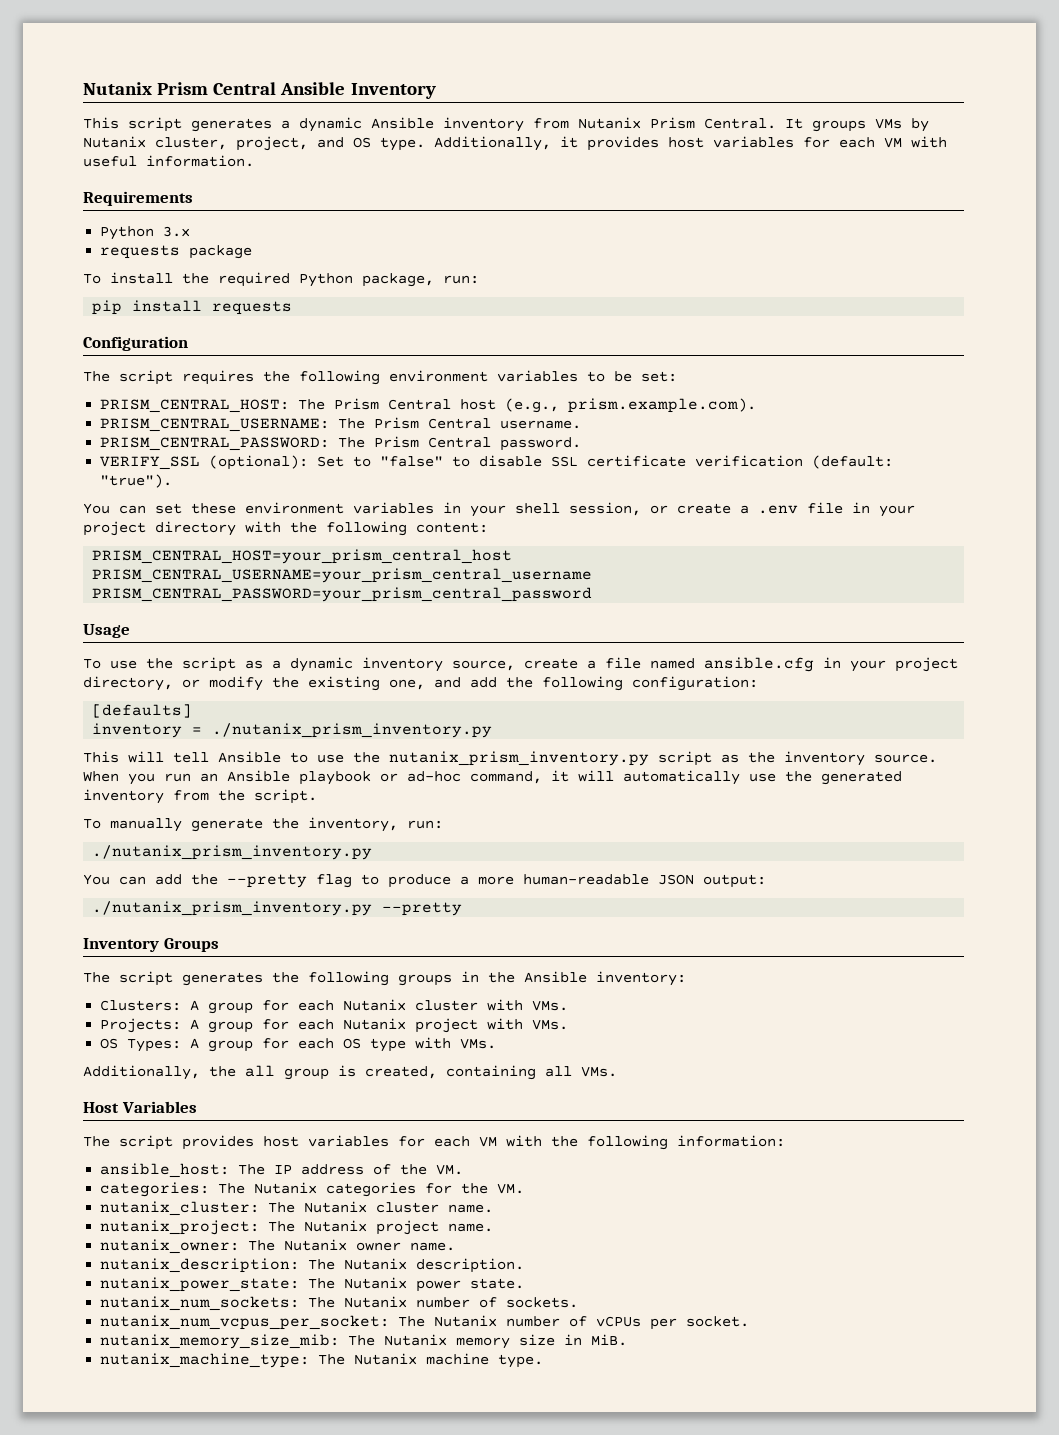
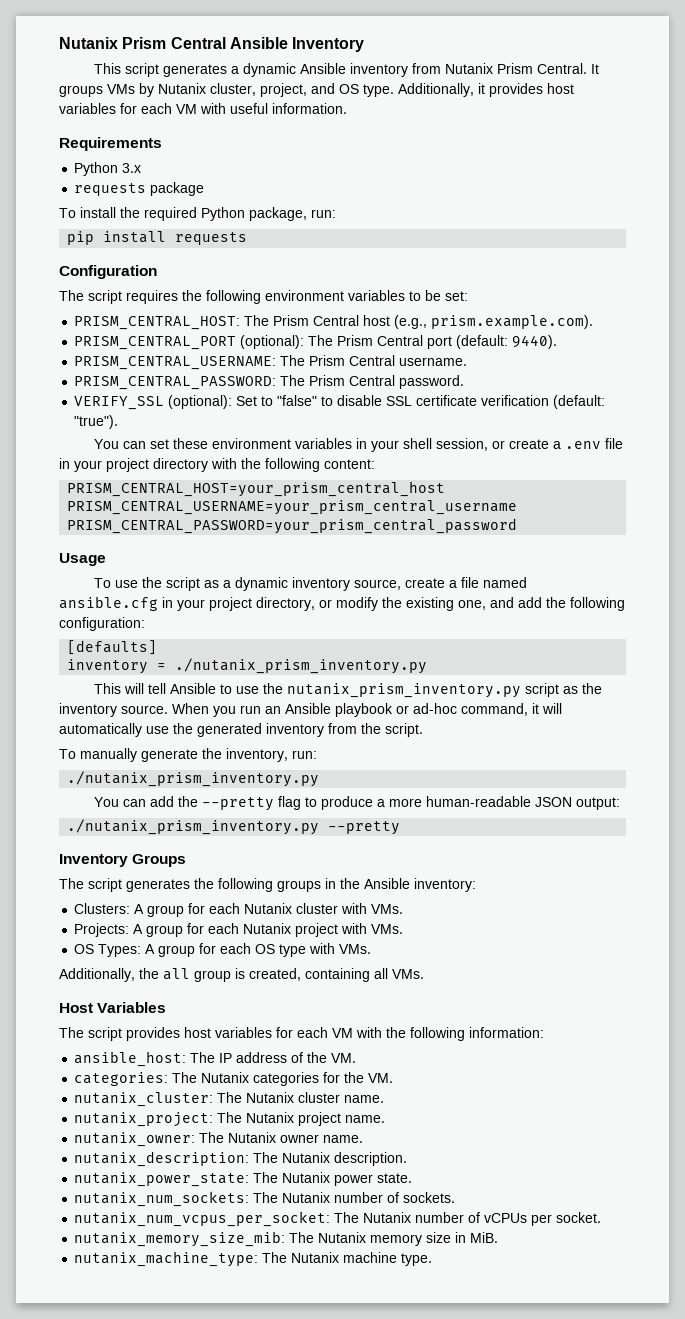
(757, 405) none -> [74,335,558,350] // PRISM_CENTRAL_PORT (optional): The Prism Central port (default: 9440).

